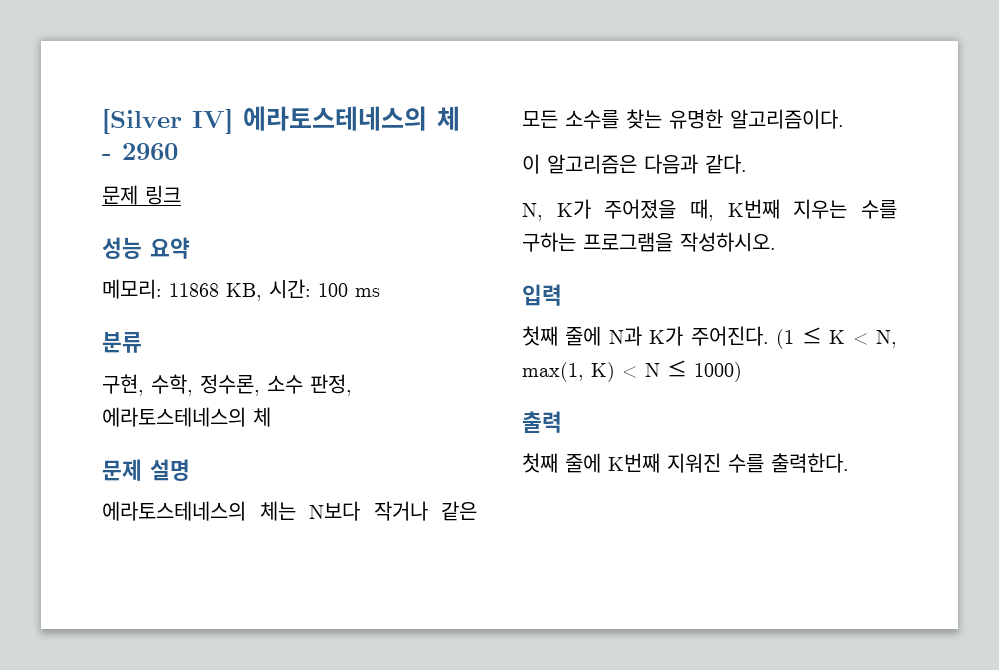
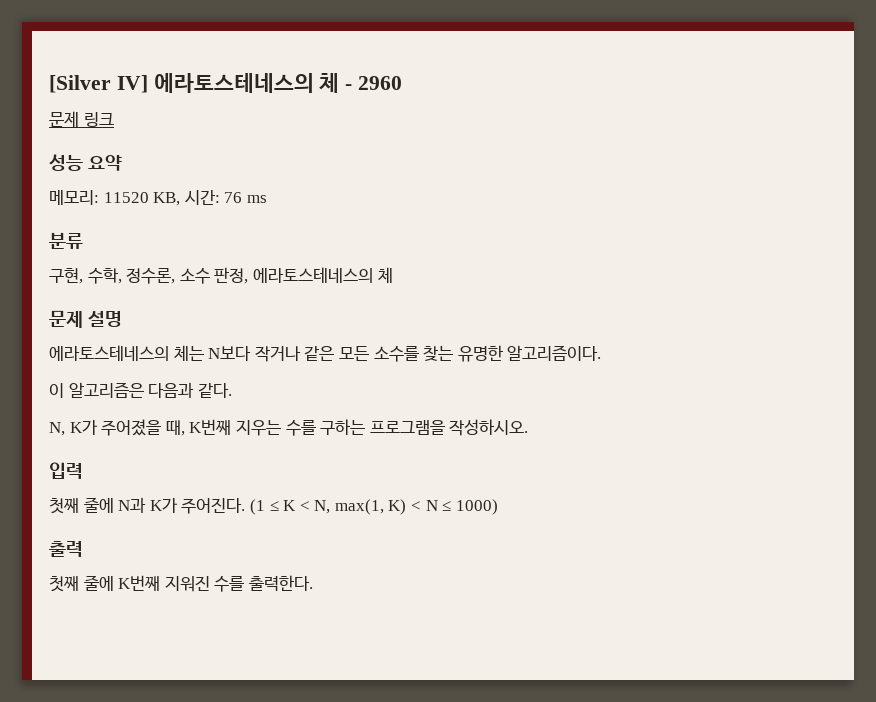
[169,283,219,297] 11868 -> [103,192,149,203] 11520
[318,283,348,297] 100 -> [224,192,243,203] 76

